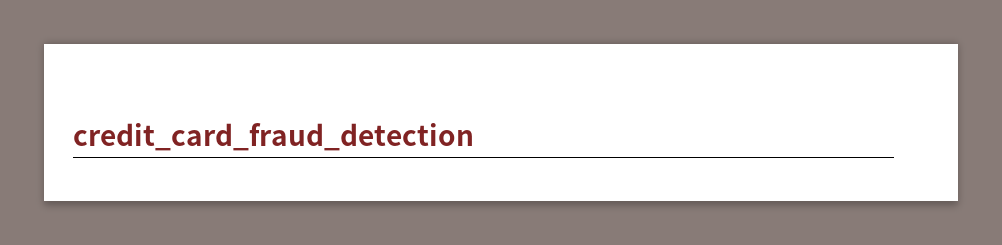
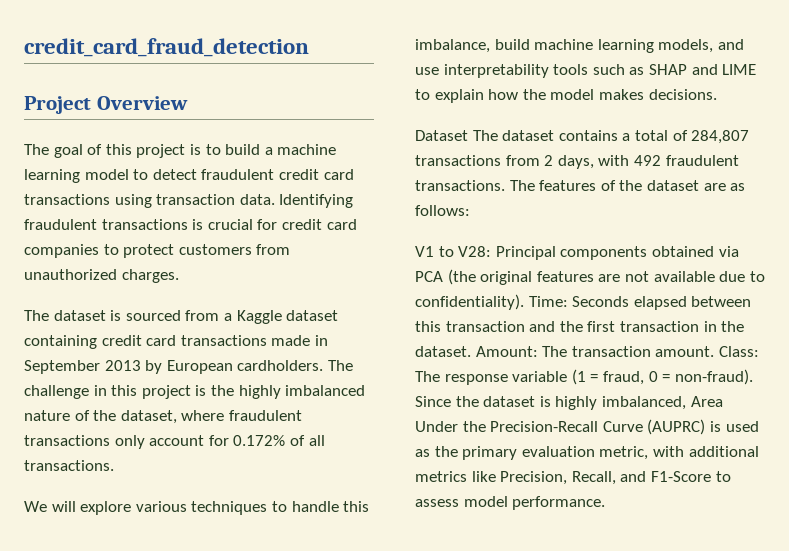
(474, 137) none -> [24,96,188,114] [24,144,337,158] [24,169,354,183] [24,194,354,208] [24,219,357,230] [24,244,291,258] [24,269,179,283] [24,310,339,324] [24,335,328,349] [24,360,353,374] [24,385,366,399] [24,410,302,424] [24,435,325,449] [24,460,114,471] [24,501,370,515] [415,39,744,53] [415,64,757,78] [415,89,717,103] [415,130,750,144] [415,155,739,169] [415,180,746,191] [415,205,470,216] [415,246,739,260] [415,269,765,285] [415,294,752,310] [415,321,745,332] [415,346,759,357] [415,369,753,385] [415,396,723,410] [415,419,759,435] [415,446,759,460] [415,471,731,485] [415,496,606,510] // Project Overview // The goal of this project is to build a machine learning model to detect fraudulent credit card transactions using transaction data. Identifying fraudulent transactions is crucial for credit card companies to protect customers from unauthorized charges. // The dataset is sourced from a Kaggle dataset containing credit card transactions made in September 2013 by European cardholders. The challenge in this project is the highly imbalanced nature of the dataset, where fraudulent transactions only account for 0.172% of all transactions. // We will explore various techniques to handle this imbalance, build machine learning models, and use interpretability tools such as SHAP and LIME to explain how the model makes decisions. // Dataset The dataset contains a total of 284,807 transactions from 2 days, with 492 fraudulent transactions. The features of the dataset are as follows: // V1 to V28: Principal components obtained via PCA (the original features are not available due to confidentiality). Time: Seconds elapsed between this transaction and the first transaction in the dataset. Amount: The transaction amount. Class: The response variable (1 = fraud, 0 = non-fraud). Since the dataset is highly imbalanced, Area Under the Precision-Recall Curve (AUPRC) is used as the primary evaluation metric, with additional metrics like Precision, Recall, and F1-Score to assess model performance.

